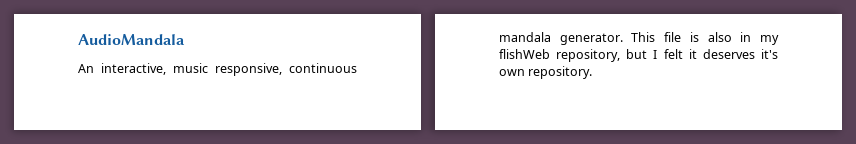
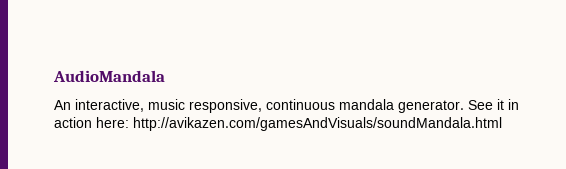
[631,32,779,45] [499,49,778,62] [499,66,593,79] This file is also in my flishWeb repository, but I felt it deserves it's own repository. -> [468,99,519,110] [54,117,502,131] See it in action here: http://avikazen.com/gamesAndVisuals/soundMandala.html

